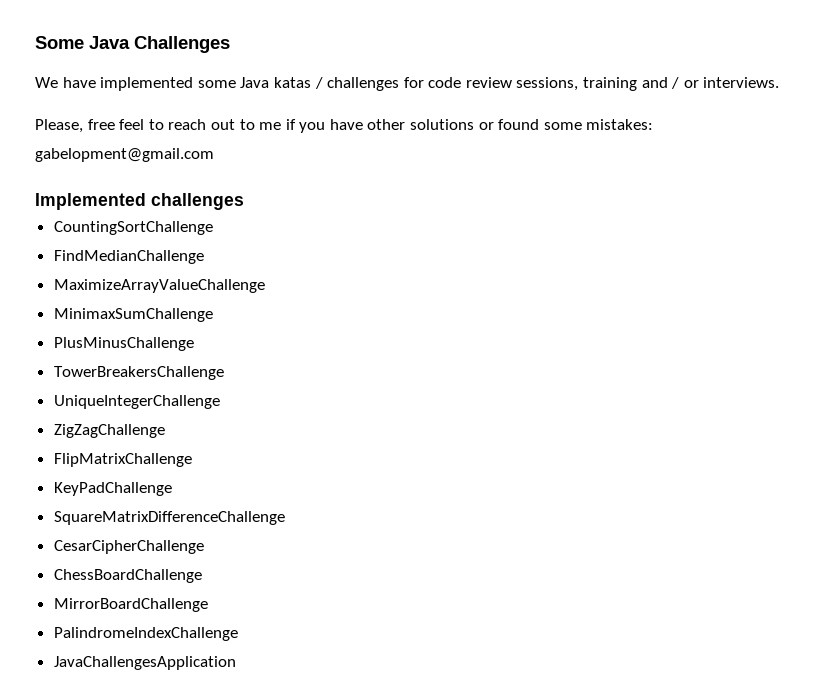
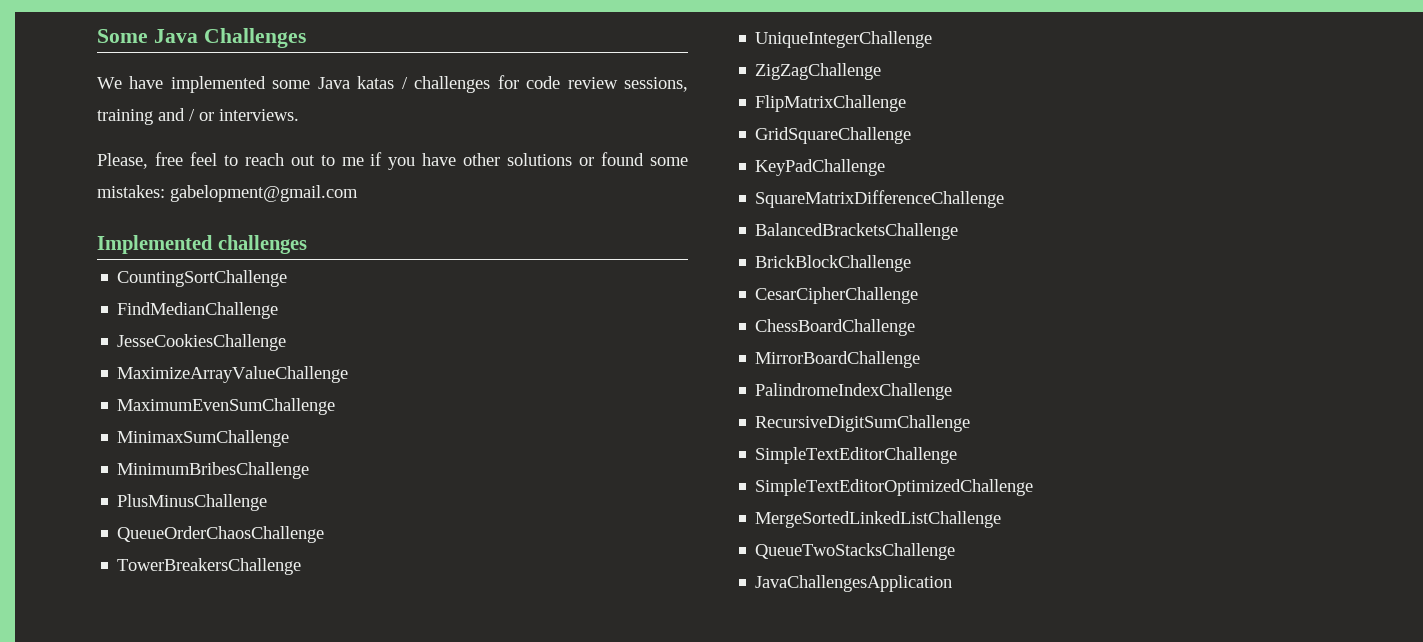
(204, 257) none -> [117,334,287,351] // JesseCookiesChallenge
(265, 286) none -> [117,398,336,415] // MaximumEvenSumChallenge
(213, 315) none -> [117,462,310,479] // MinimumBribesChallenge
(194, 344) none -> [117,526,325,543] // QueueOrderChaosChallenge
(192, 460) none -> [755,127,912,144] // GridSquareChallenge
(285, 518) none -> [755,223,959,240] [755,255,912,272] // BalancedBracketsChallenge // BrickBlockChallenge
(238, 634) none -> [755,415,971,432] [755,447,958,464] [755,479,1034,496] [755,511,1002,528] [755,543,956,560] // RecursiveDigitSumChallenge // SimpleTextEditorChallenge // SimpleTextEditorOptimizedChallenge // MergeSortedLinkedListChallenge // QueueTwoStacksChallenge

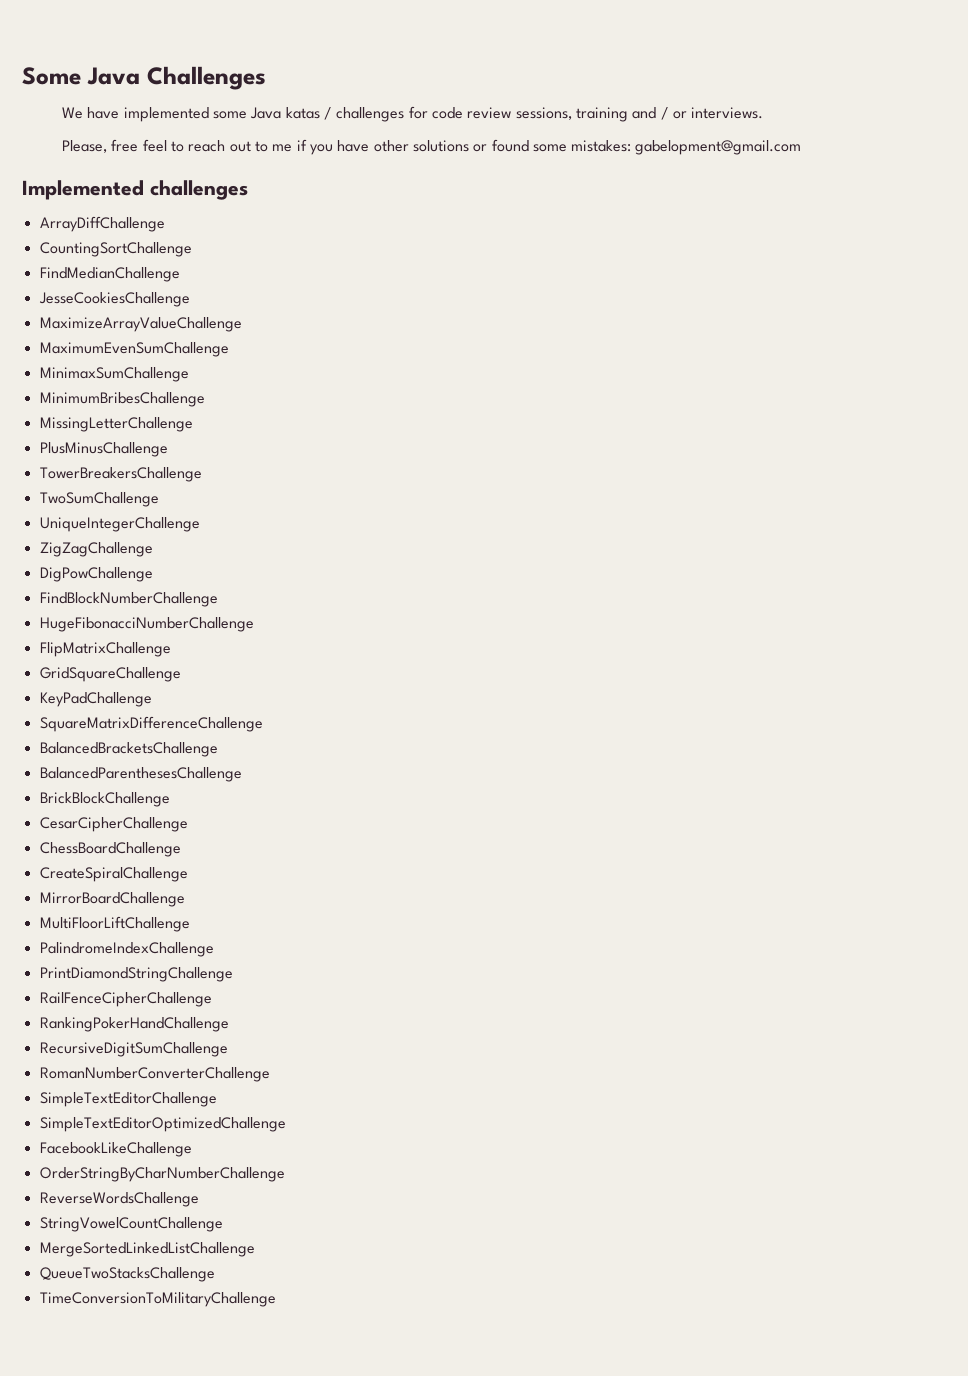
(307, 244) none -> [39,216,165,232] // ArrayDiffChallenge
(310, 470) none -> [39,417,193,432] // MissingLetterChallenge
[117,526,325,543] [117,558,302,575] QueueOrderChaosChallenge // TowerBreakersChallenge -> [39,467,202,482] [39,492,159,507] TowerBreakersChallenge // TwoSumChallenge
(882, 71) none -> [39,567,153,582] [39,592,218,607] [39,617,254,632] // DigPowChallenge // FindBlockNumberChallenge // HugeFibonacciNumberChallenge
(959, 231) none -> [39,767,242,782] // BalancedParenthesesChallenge
(916, 327) none -> [39,867,188,882] // CreateSpiralChallenge
(921, 359) none -> [39,916,190,932] // MultiFloorLiftChallenge
(953, 391) none -> [39,967,233,982] [39,992,212,1007] [39,1017,229,1032] // PrintDiamondStringChallenge // RailFenceCipherChallenge // RankingPokerHandChallenge
(971, 423) none -> [39,1067,270,1082] // RomanNumberConverterChallenge
(1034, 487) none -> [39,1142,192,1157] [39,1167,285,1182] [39,1192,199,1207] [39,1217,223,1232] // FacebookLikeChallenge // OrderStringByCharNumberChallenge // ReverseWordsChallenge // StringVowelCountChallenge
[755,575,953,592] JavaChallengesApplication -> [39,1292,276,1307] TimeConversionToMilitaryChallenge

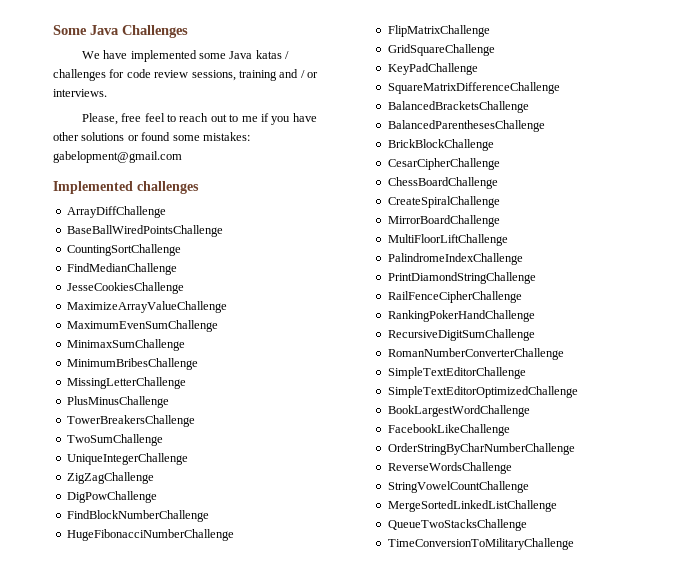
(165, 224) none -> [66,225,223,237] // BaseBallWiredPointsChallenge
(286, 1124) none -> [387,405,530,417] // BookLargestWordChallenge

